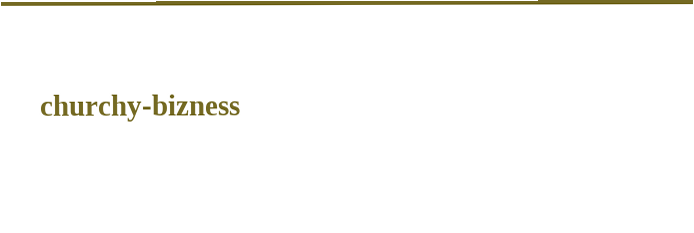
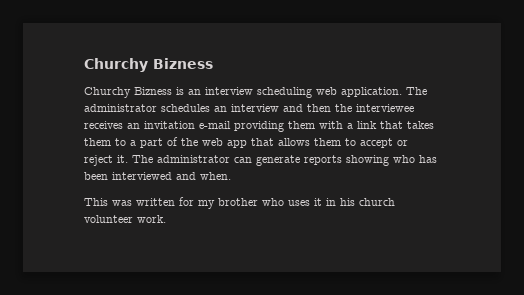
[39,94,241,122] churchy-bizness -> [84,58,213,72] [84,87,427,98] [84,104,414,112] [84,121,434,132] [84,137,408,148] [84,155,437,166] [84,172,231,180] [84,197,395,209] [84,215,166,223] Churchy Bizness // Churchy Bizness is an interview scheduling web application. The administrator schedules an interview and then the interviewee receives an invitation e-mail providing them with a link that takes them to a part of the web app that allows them to accept or reject it. The administrator can generate reports showing who has been interviewed and when. // This was written for my brother who uses it in his church volunteer work.

